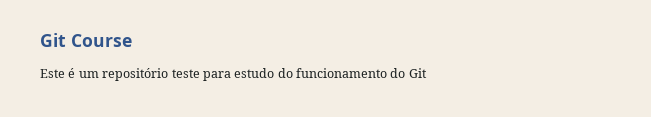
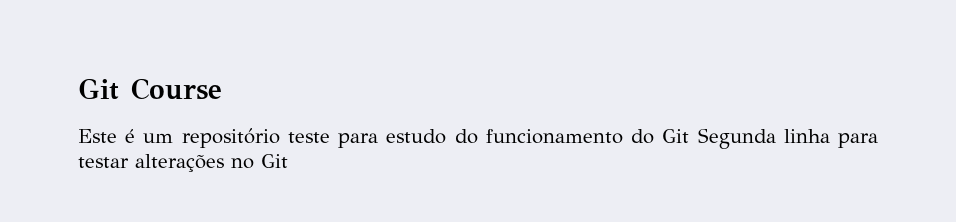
(427, 73) none -> [697,128,879,149] [78,154,288,172] Segunda linha para testar alterações no Git

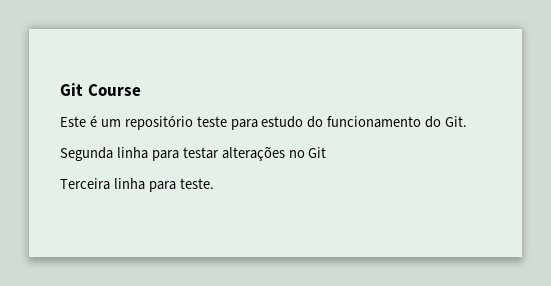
[662,129,690,143] Git -> [445,116,468,127] Git. //
(288, 161) none -> [60,178,214,192] // Terceira linha para teste.

